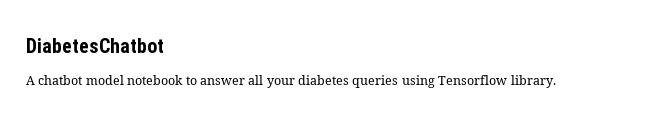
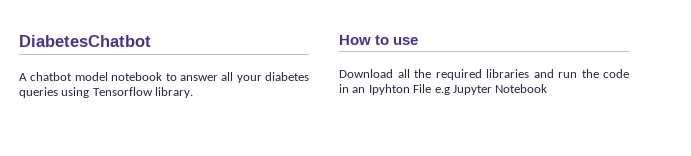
(556, 81) none -> [339,35,419,45] [339,69,629,80] [339,84,548,95] // How to use // Download all the required libraries and run the code in an Ipyhton File e.g Jupyter Notebook

